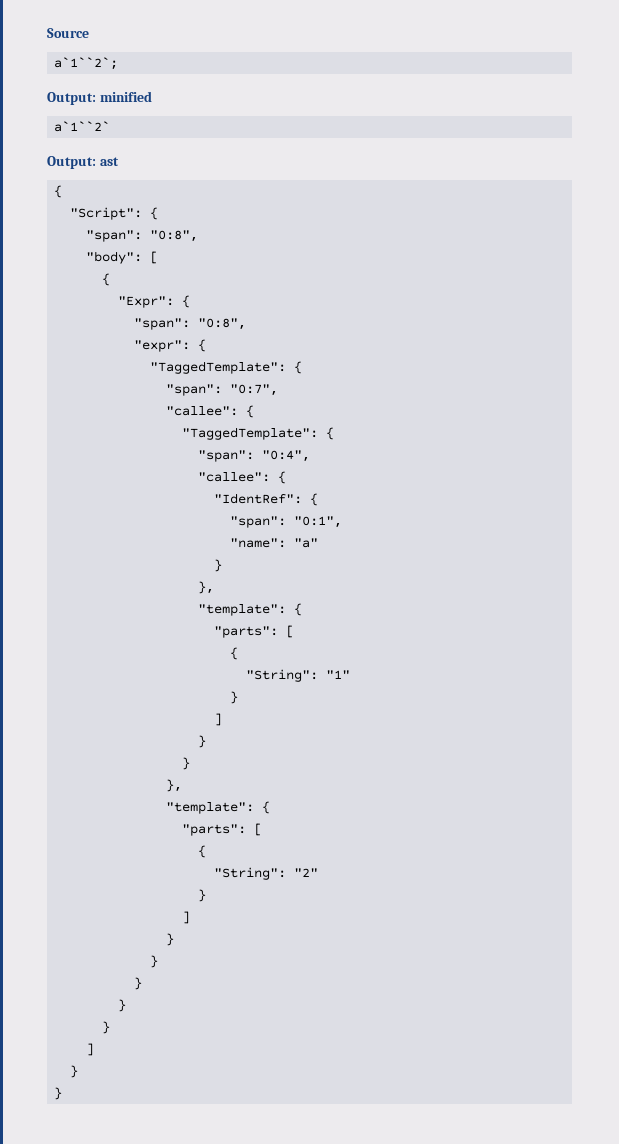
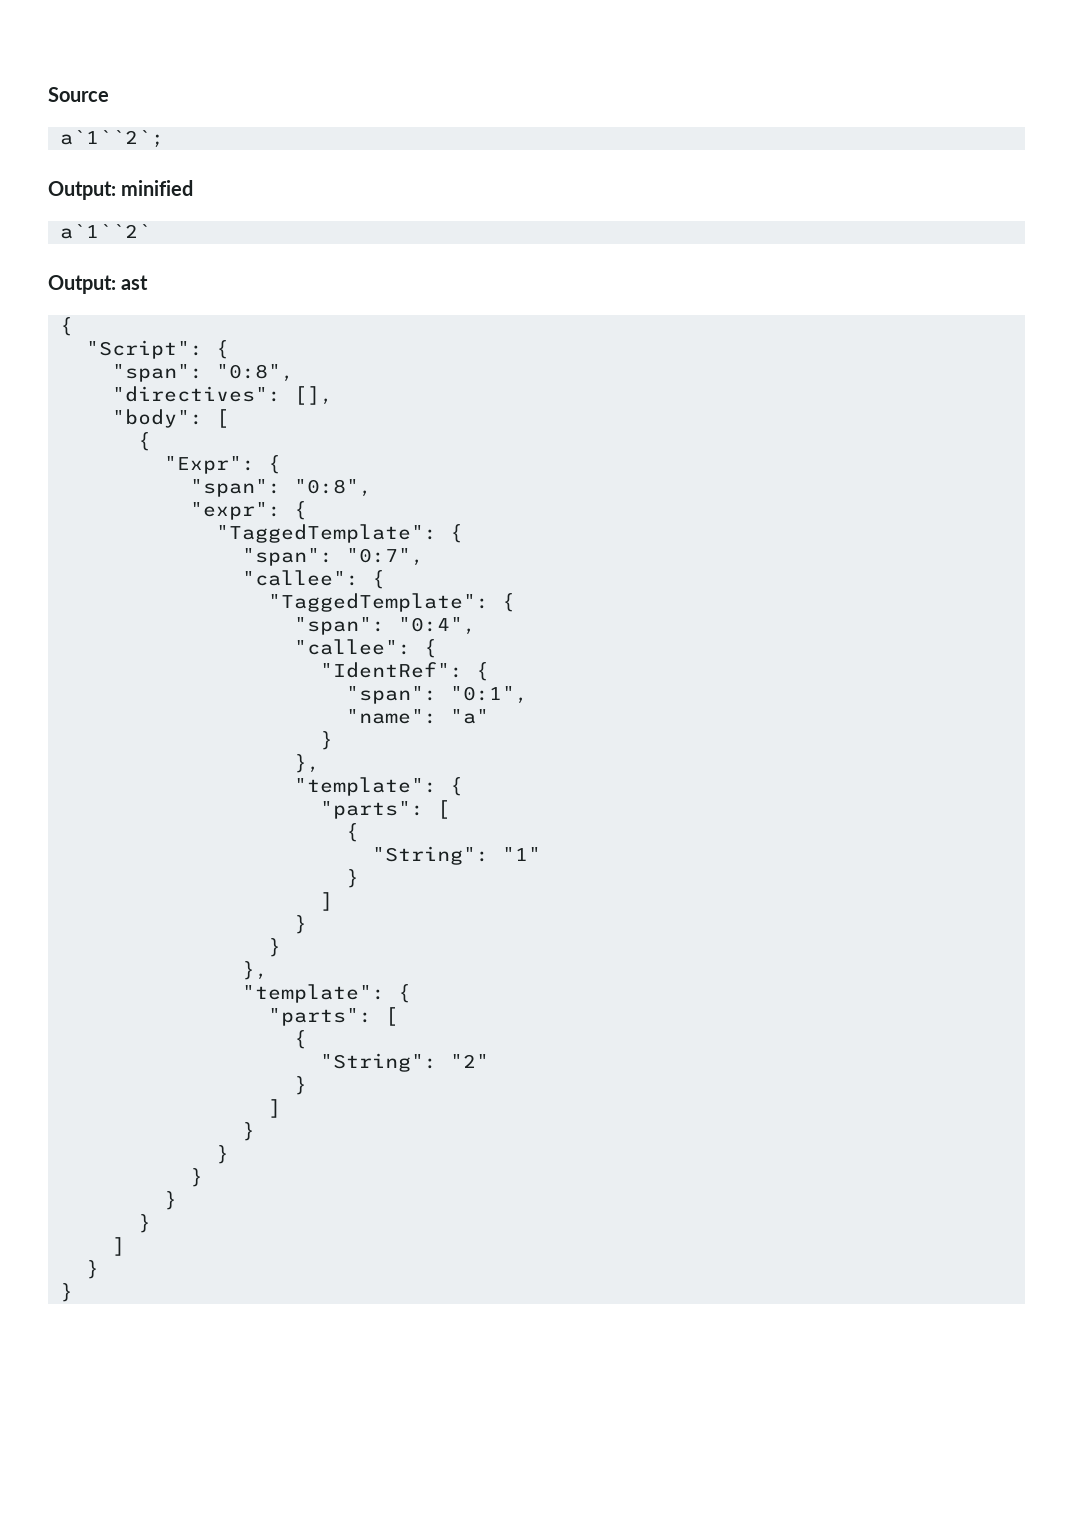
(199, 236) none -> [112,386,333,405] // "directives": [],

